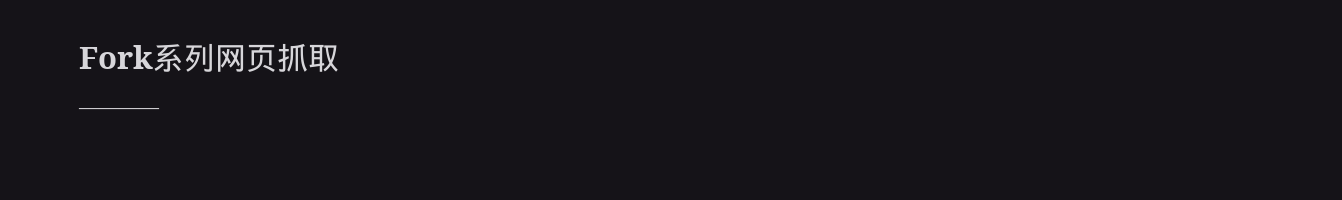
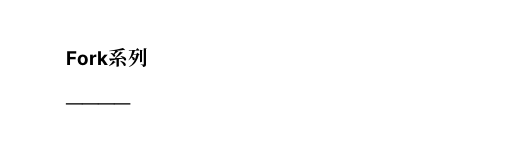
[215,43,339,72] 网页抓取 -> (148, 58) none

